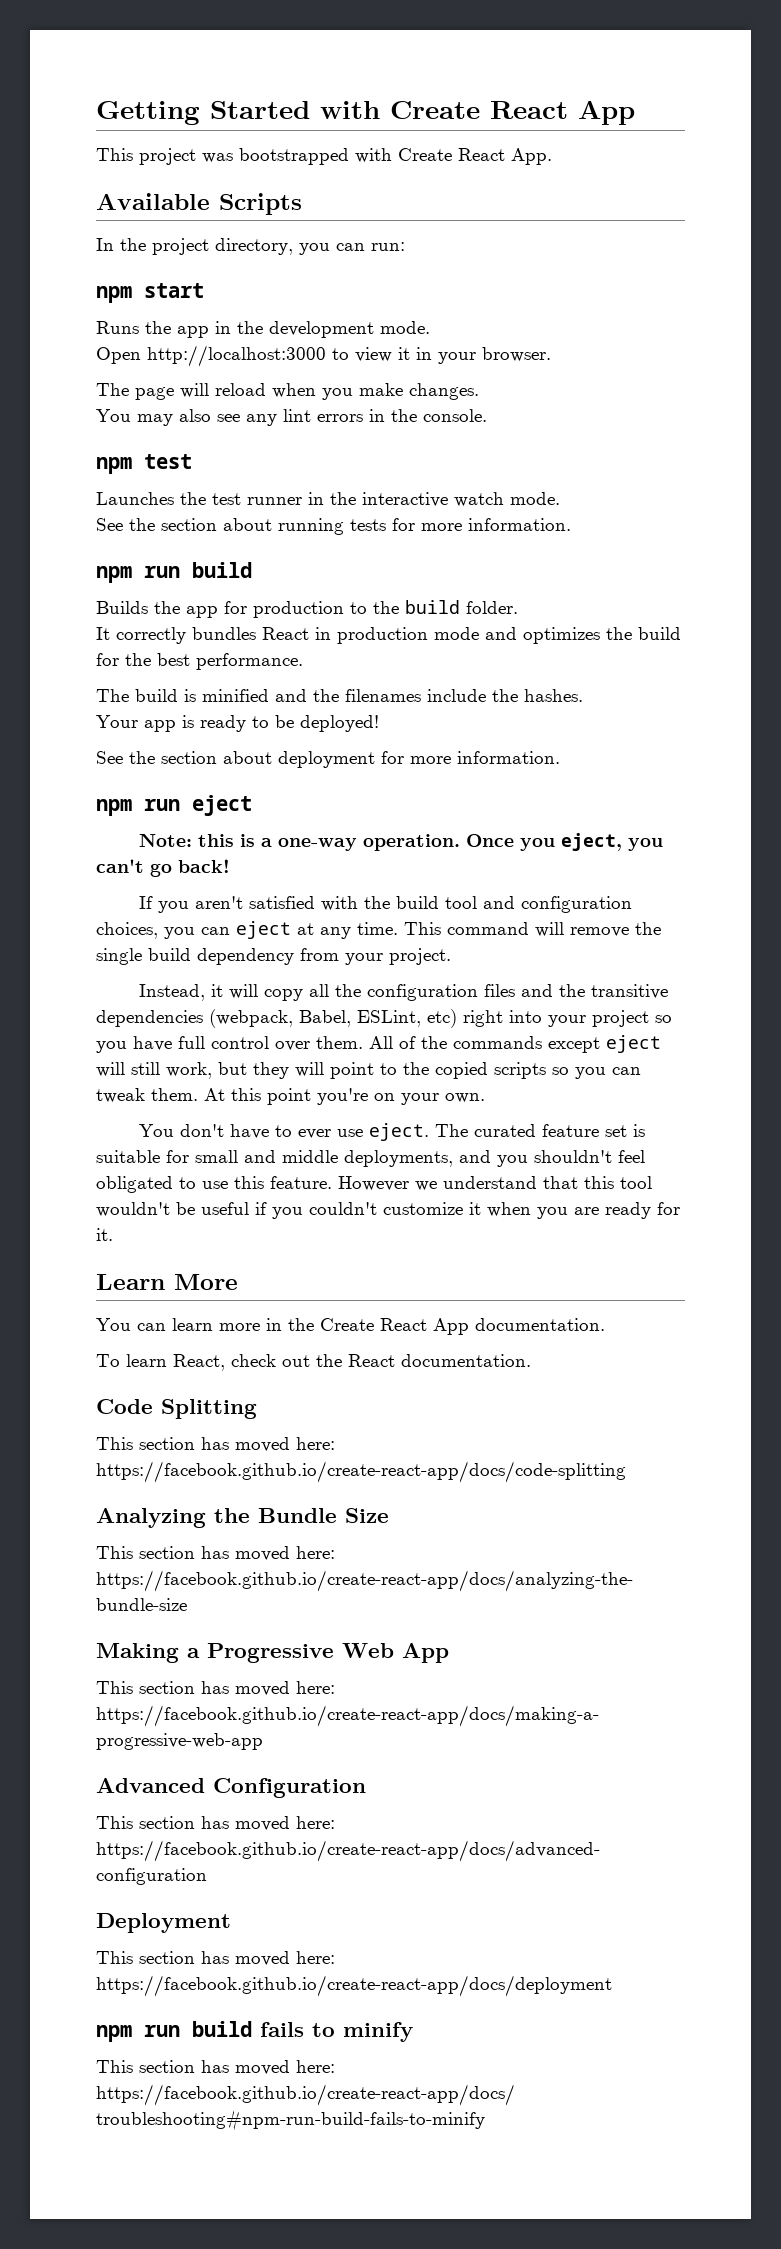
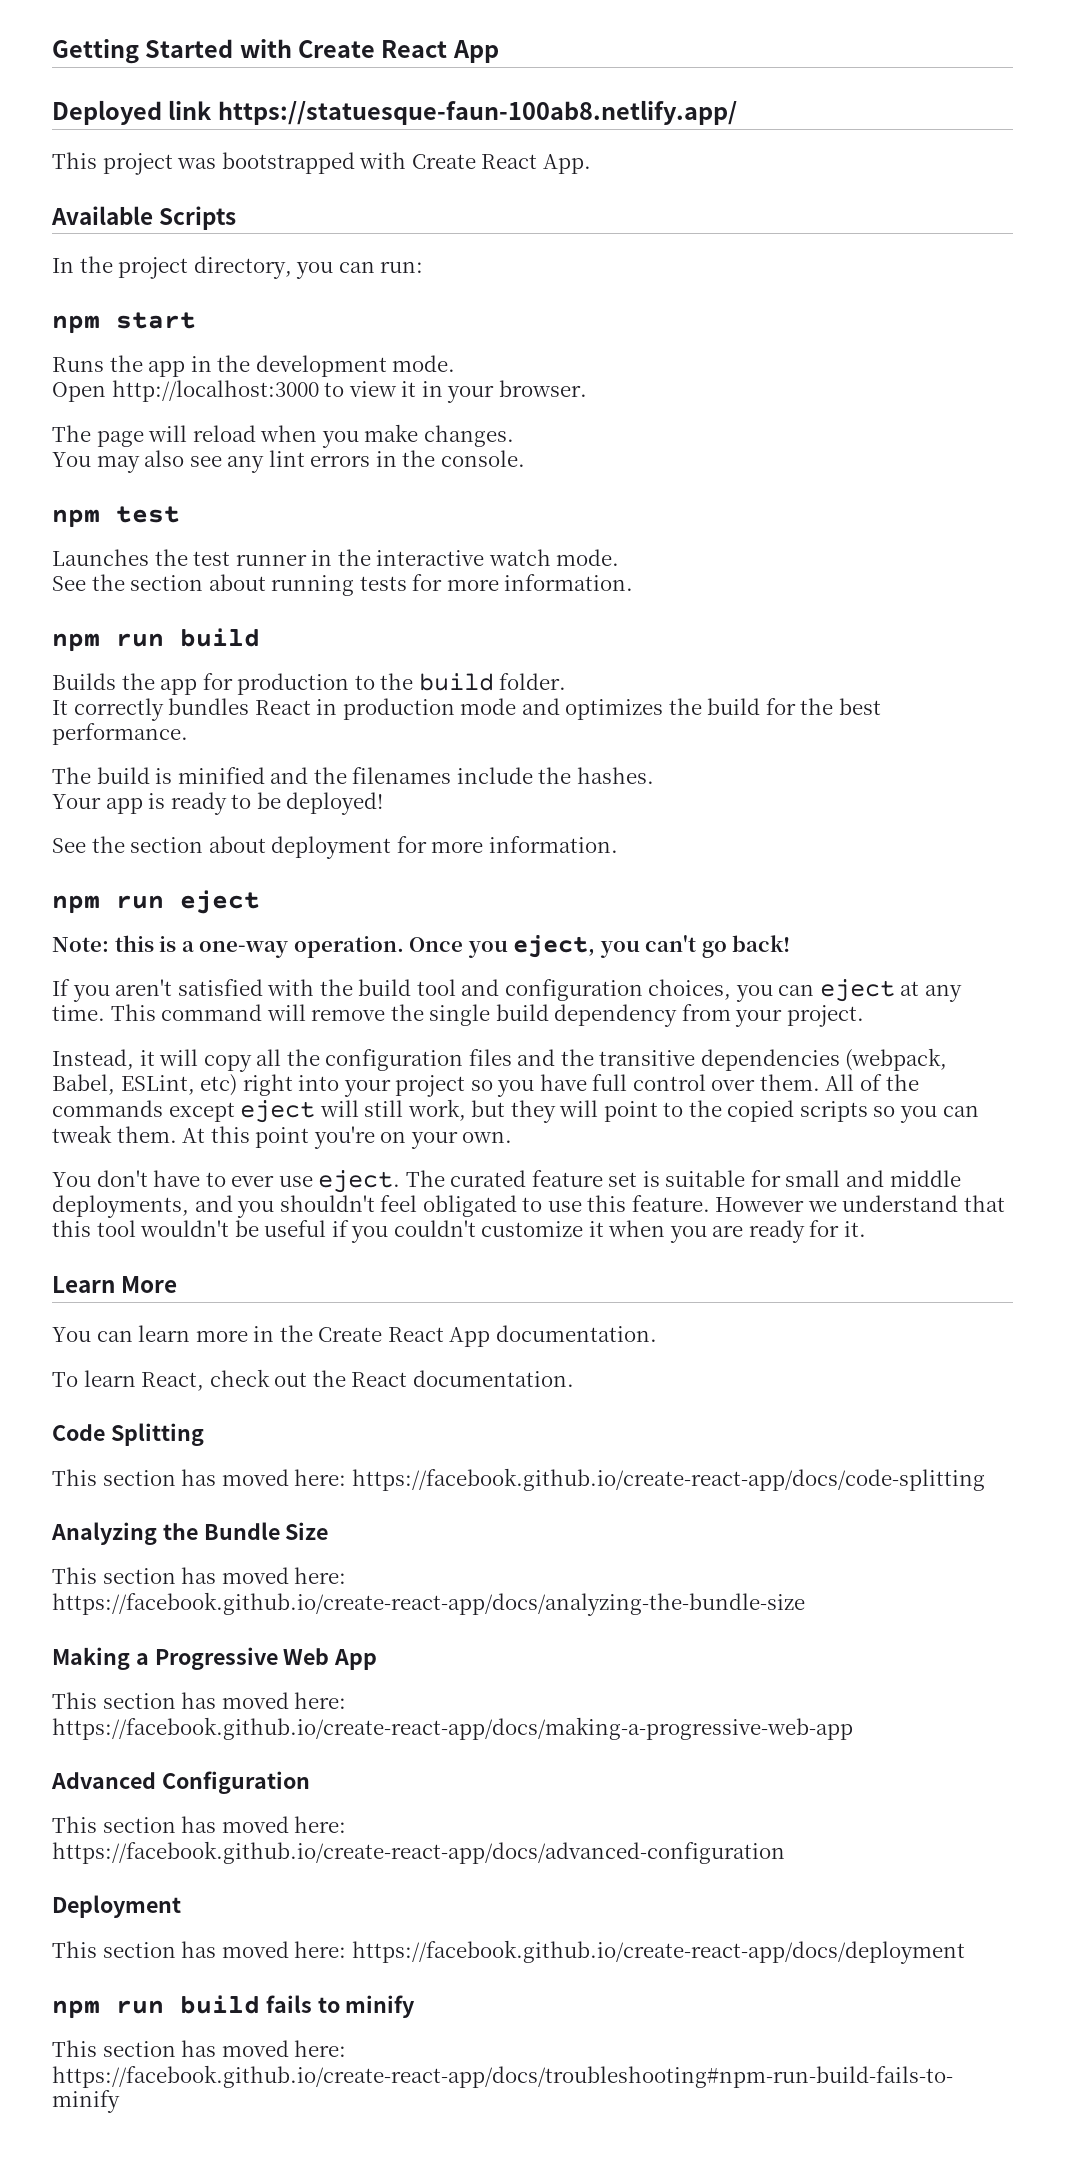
(635, 112) none -> [52,100,737,125] // Deployed link https://statuesque-faun-100ab8.netlify.app/

